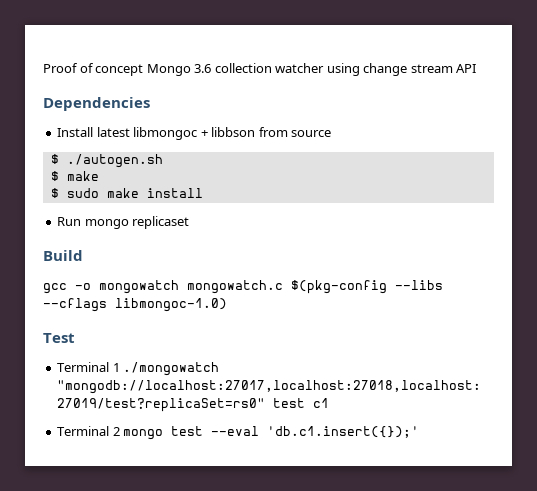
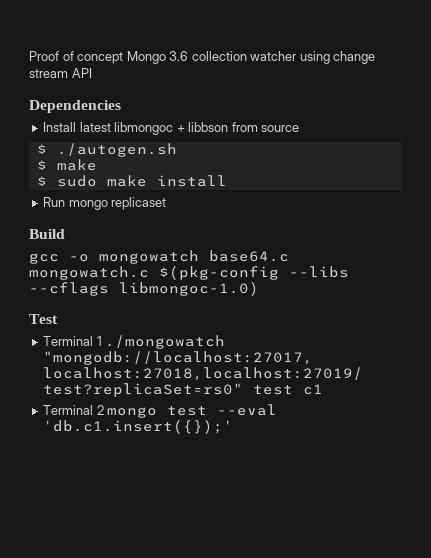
(179, 287) none -> [209,250,289,262] base64.c

